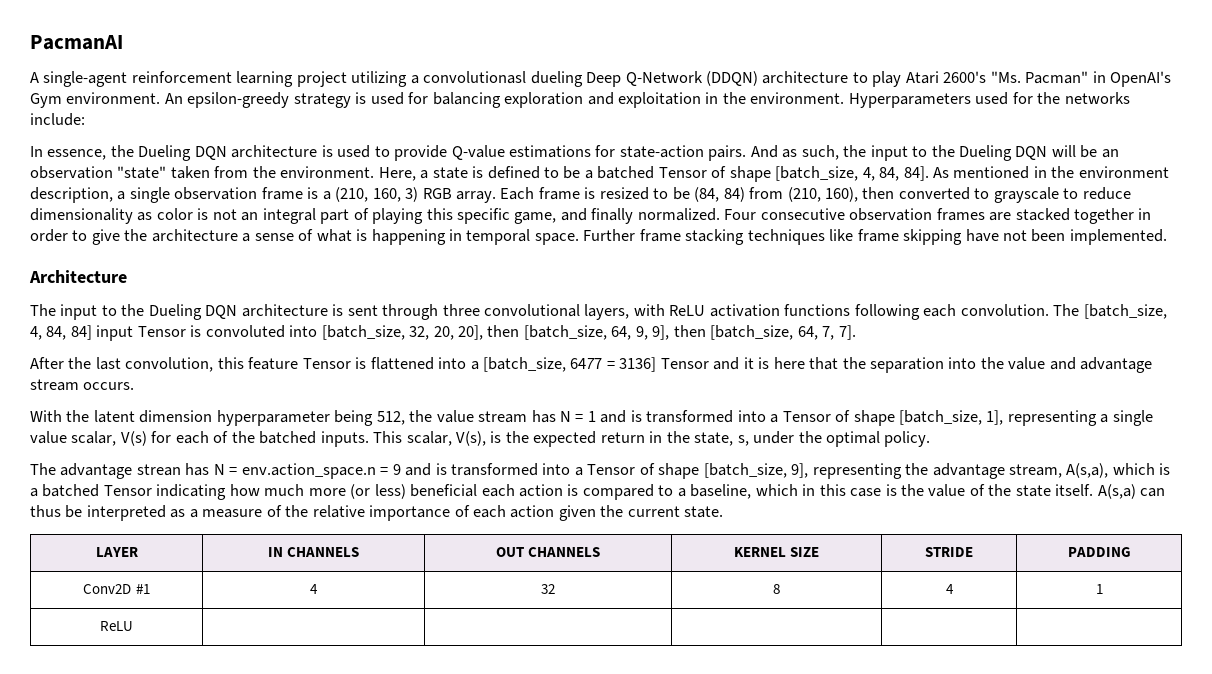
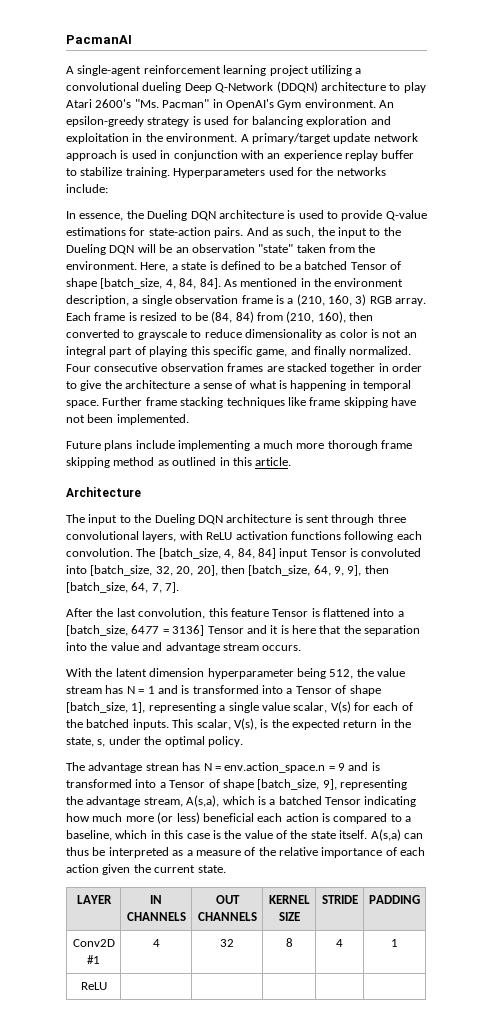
[423,71,527,84] convolutionasl -> [66,82,139,91] convolutional
(845, 98) none -> [240,133,418,144] [66,150,415,161] [66,167,170,178] A primary/target update network approach is used in conjunction with an experience replay buffer to stabilize training.
(1167, 237) none -> [66,440,412,451] [66,457,292,468] // Future plans include implementing a much more thorough frame skipping method as outlined in this article.

